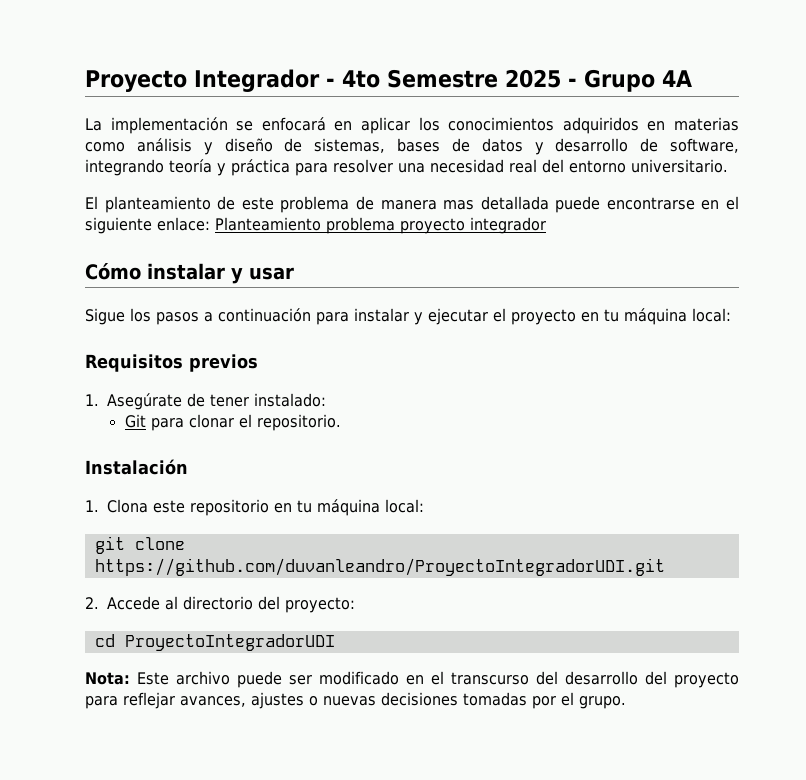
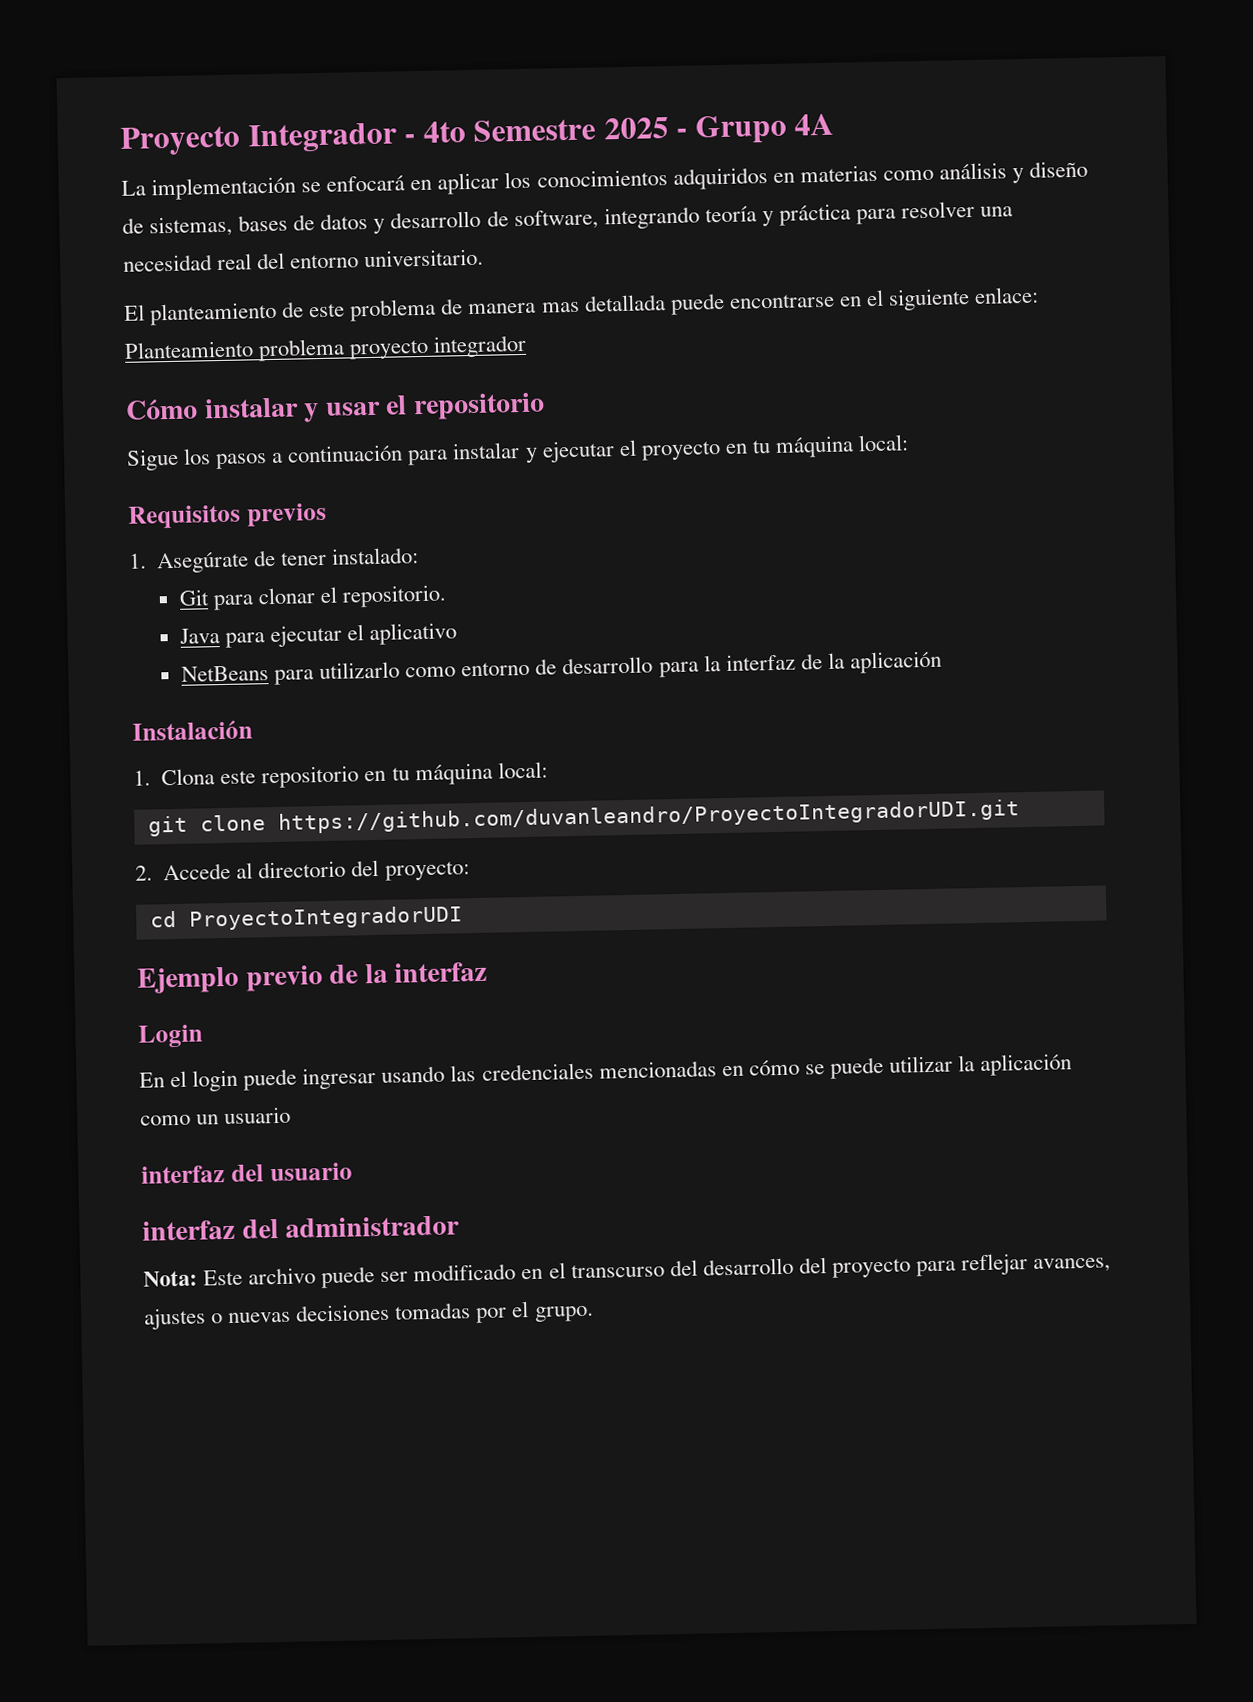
(294, 273) none -> [385,392,545,421] el repositorio
(341, 422) none -> [178,622,458,648] [180,650,942,685] // Java para ejecutar el aplicativo // NetBeans para utilizarlo como entorno de desarrollo para la interfaz de la aplicación
(335, 642) none -> [137,961,488,994] [138,1024,203,1048] [139,1053,1073,1092] [140,1106,292,1126] [141,1162,353,1184] [142,1215,461,1241] // Ejemplo previo de la interfaz // Login // En el login puede ingresar usando las credenciales mencionadas en cómo se puede utilizar la aplicación como un usuario // interfaz del usuario // interfaz del administrador

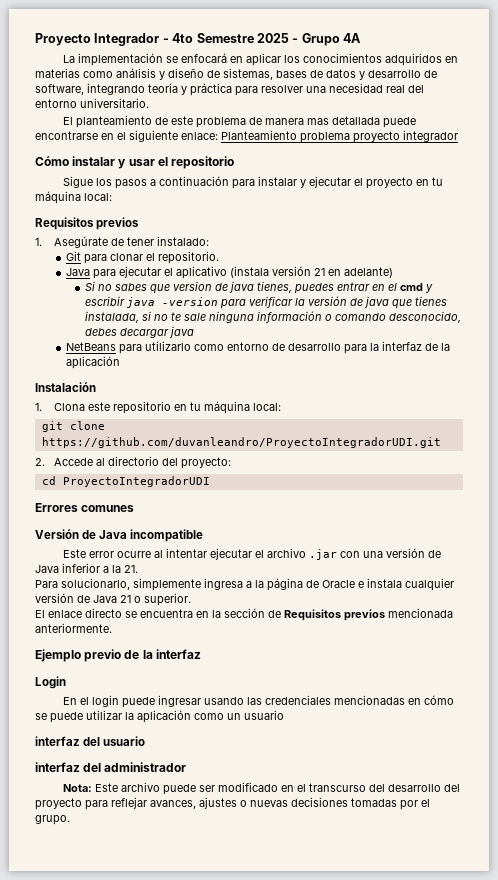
(458, 634) none -> [229,266,393,278] [84,281,433,294] [84,296,447,309] [84,311,461,323] [84,326,194,338] (instala versión 21 en adelante) // Si no sabes que version de java tienes, puedes entrar en el cmd y escribir java -version para verificar la versión de java que tienes instalada, si no te sale ninguna información o comando desconocido, debes decargar java
(463, 918) none -> [35,503,135,512] [35,529,204,542] [63,548,442,560] [35,563,138,573] [35,578,454,591] [35,593,191,606] [35,608,453,621] [35,623,112,633] // Errores comunes // Versión de Java incompatible // Este error ocurre al intentar ejecutar el archivo .jar con una versión de Java inferior a la 21. // Para solucionarlo, simplemente ingresa a la página de Oracle e instala cualquier versión de Java 21 o superior. // El enlace directo se encuentra en la sección de Requisitos previos mencionada anteriormente.

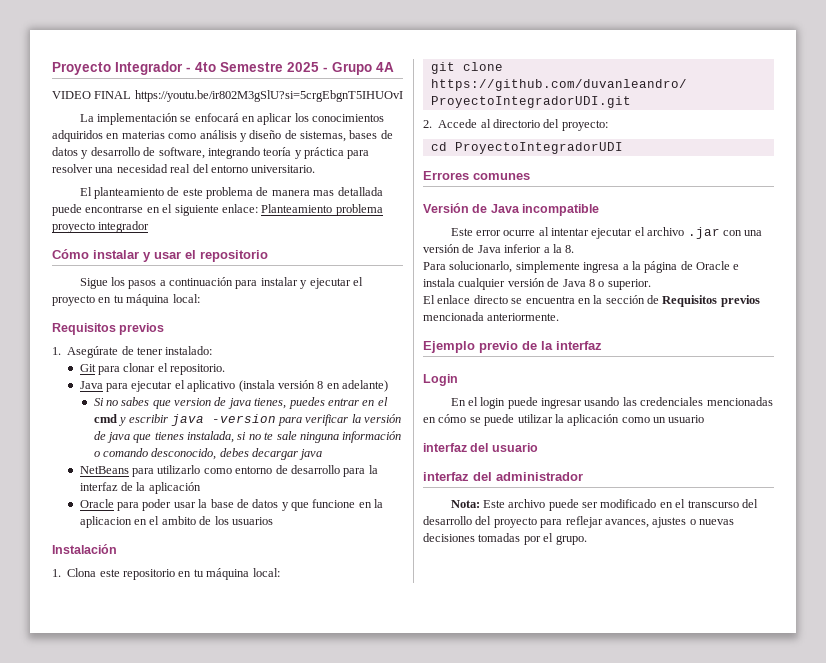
(361, 38) none -> [52,90,403,102] // VIDEO FINAL https://youtu.be/ir802M3gSlU?si=5crgEbgnT5IHUOvI
[313,268,325,276] 21 -> [317,381,324,389] 8
(120, 362) none -> [79,499,384,511] [79,516,273,528] // Oracle para poder usar la base de datos y que funcione en la aplicacion en el ambito de los usuarios
[124,565,138,573] 21. -> [565,245,575,253] 8.
[120,595,131,603] 21 -> [588,279,595,287] 8

